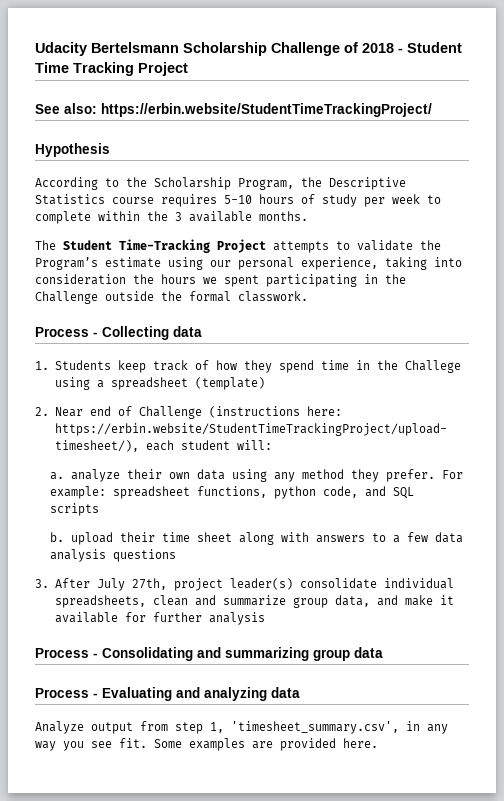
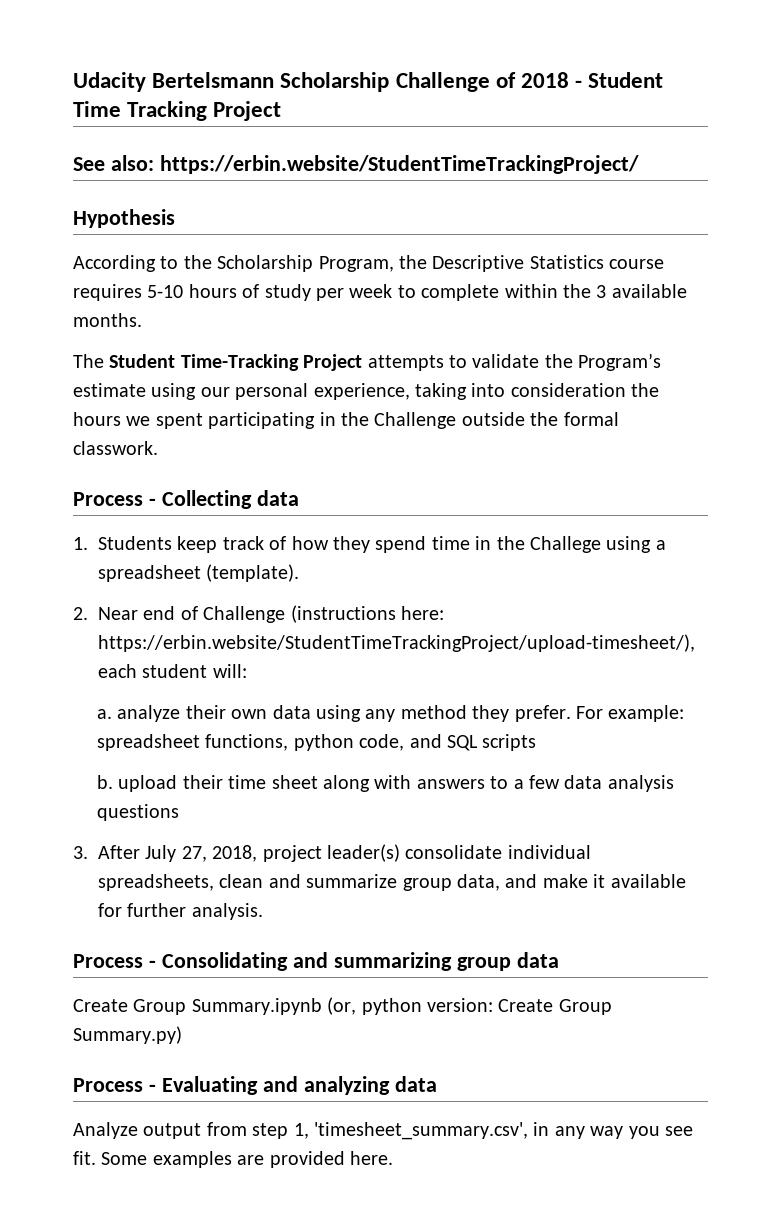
[194,377,265,390] (template) -> [206,564,300,582] (template).
[131,578,167,590] 27th, -> [181,845,258,862] 27, 2018,
[208,612,265,625] analysis -> [191,903,263,920] analysis.
(383, 652) none -> [73,997,612,1015] [73,1026,182,1044] // Create Group Summary.ipynb (or, python version: Create Group Summary.py)

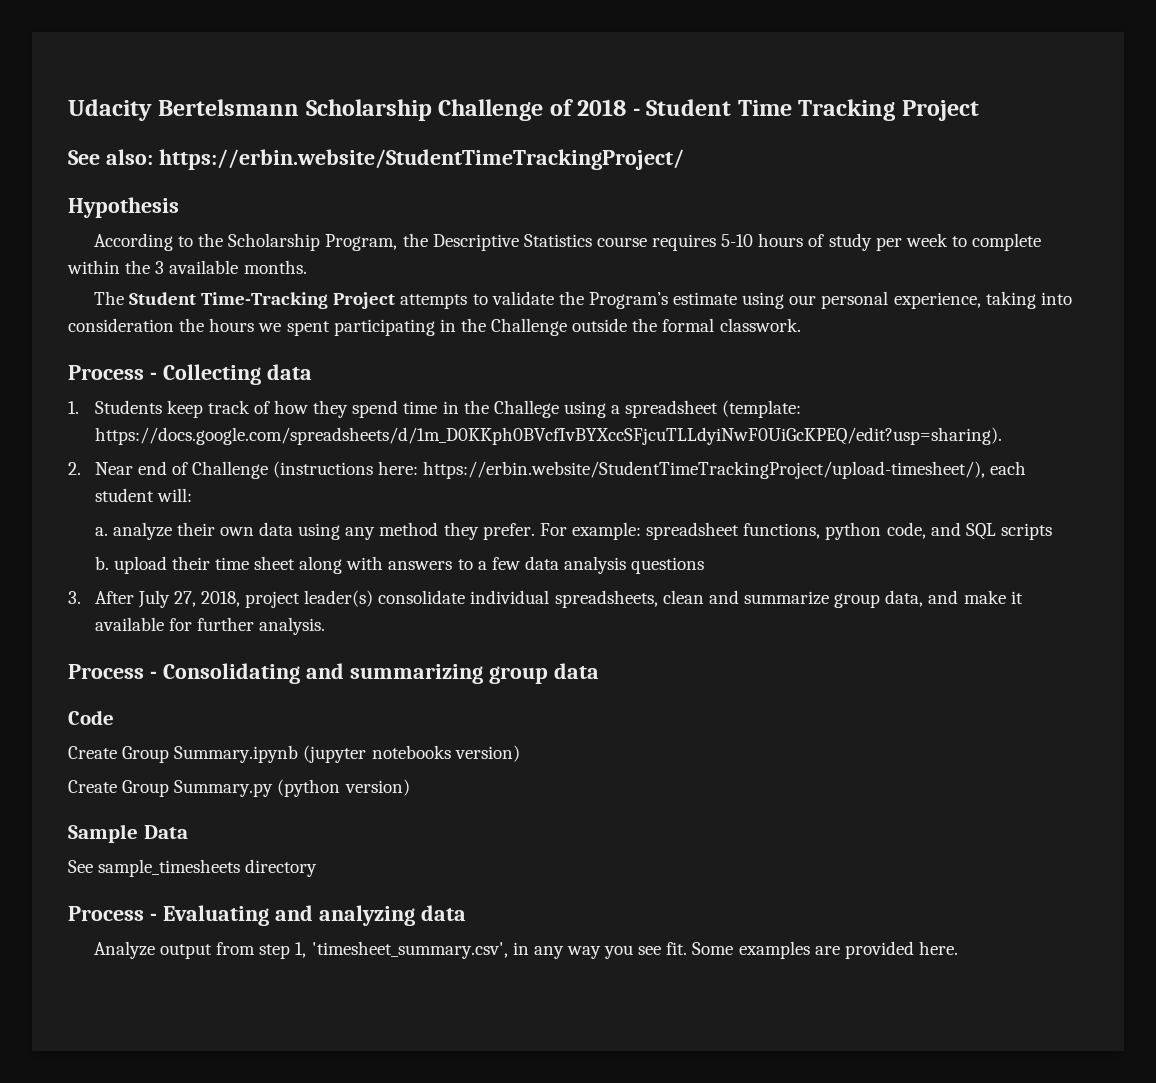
[206,564,300,582] (template). -> [722,400,802,418] [94,427,1002,445] (template: https://docs.google.com/spreadsheets/d/1m_D0KKph0BVcfIvBYXccSFjcuTLLdyiNwF0UiGcKPEQ/edit?usp=sharing).
(559, 960) none -> [68,710,114,725] // Code
[327,997,612,1015] [73,1026,182,1044] (or, python version: Create Group Summary.py) -> [303,745,520,763] [68,779,410,797] [68,824,188,843] [68,859,318,877] (jupyter notebooks version) // Create Group Summary.py (python version) // Sample Data // See sample_timesheets directory

